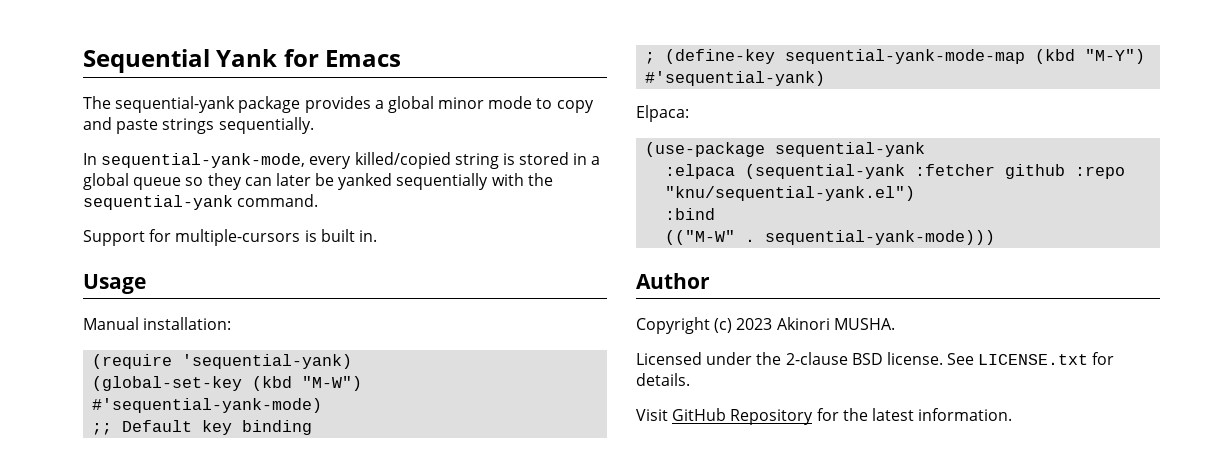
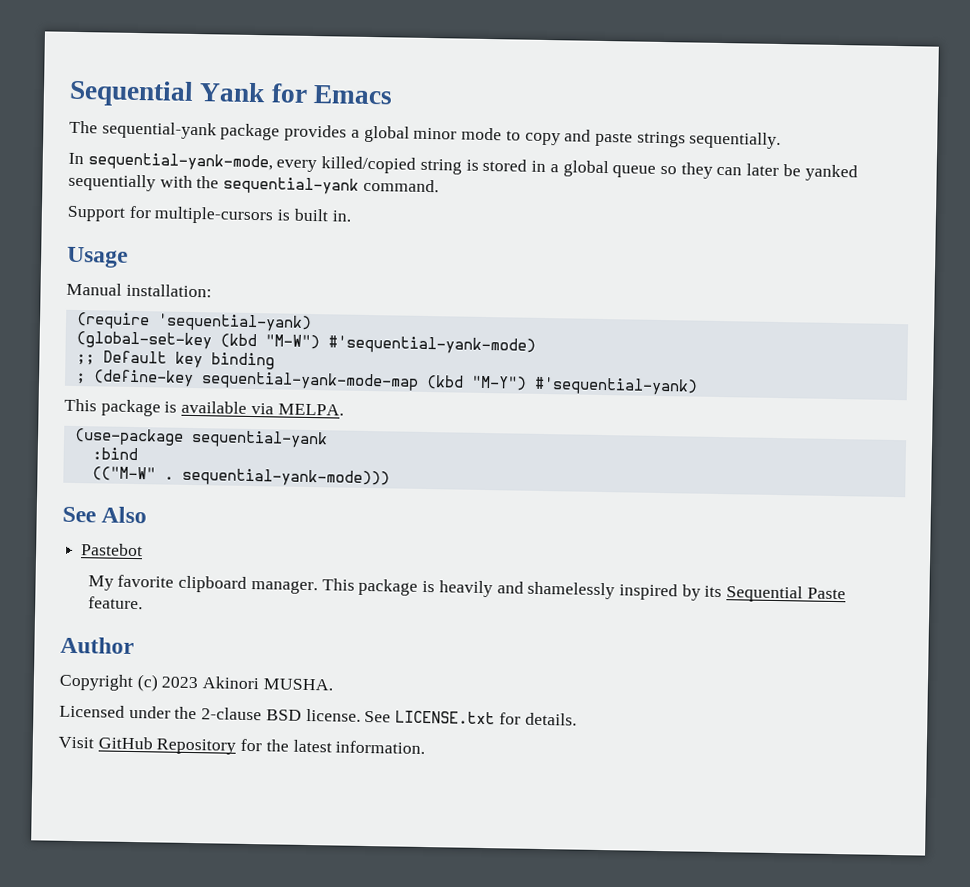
[636,105,689,122] [645,142,926,157] [665,164,1126,179] [665,186,916,201] [665,208,716,220] [665,230,996,245] Elpaca: // (use-package sequential-yank // :elpaca (sequential-yank :fetcher github :repo "knu/sequential-yank.el") // :bind // (("M-W" . sequential-yank-mode))) -> [64,398,344,417] [73,427,328,449] [91,447,138,461] [91,466,390,488] [62,506,148,524] [81,543,144,557] [87,574,846,603] [87,596,143,610] This package is available via MELPA. // (use-package sequential-yank // :bind // (("M-W" . sequential-yank-mode))) // See Also // Pastebot // My favorite clipboard manager. This package is heavily and shamelessly inspired by its Sequential Paste feature.

